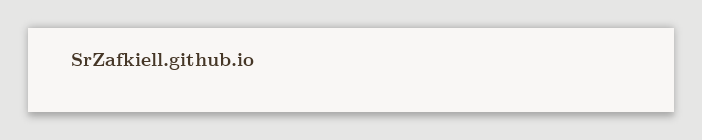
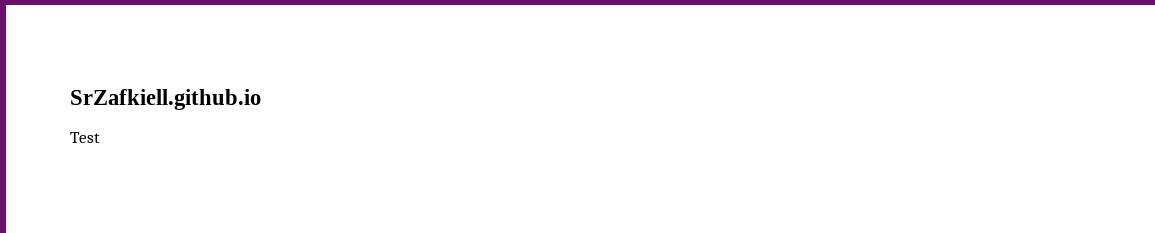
(254, 61) none -> [70,132,100,143] // Test

